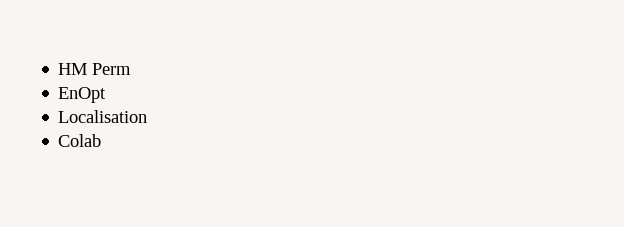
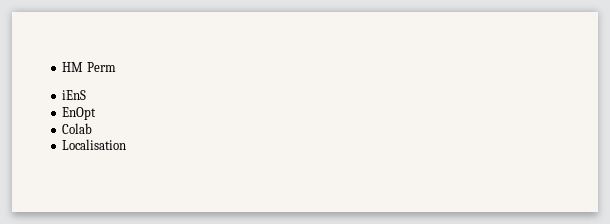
(132, 69) none -> [62,90,87,100] // iEnS
(107, 95) none -> [62,123,93,134] // Colab
[58,134,102,147] // Colab -> (127, 144) none

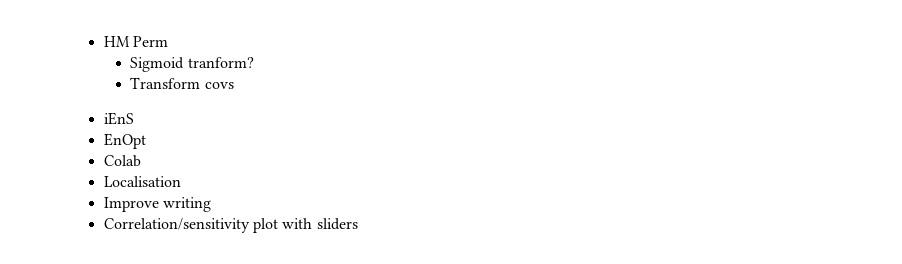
(116, 67) none -> [130,57,254,72] [130,77,234,89] // Sigmoid tranform? // Transform covs
(127, 144) none -> [103,197,211,212] [103,218,358,233] // Improve writing // Correlation/sensitivity plot with sliders

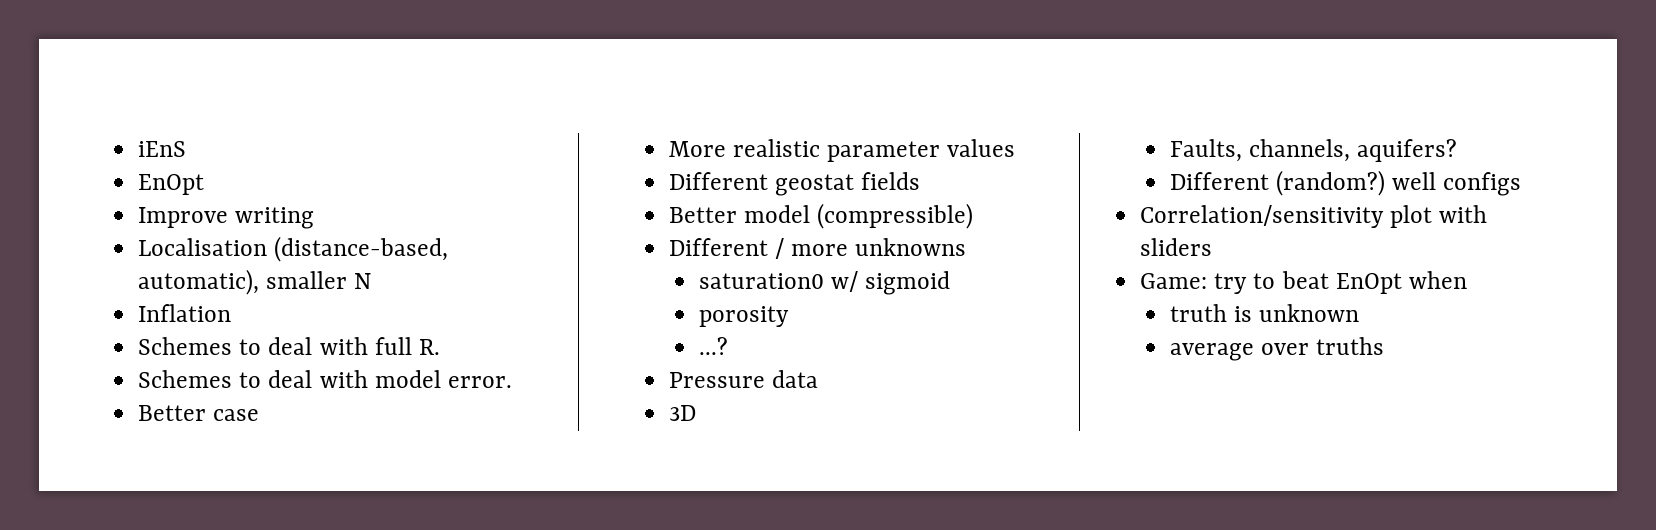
[103,36,168,47] [130,57,254,72] [130,77,234,89] HM Perm // Sigmoid tranform? // Transform covs // -> (138, 149) none
[103,155,141,167] Colab -> [138,207,315,229] Improve writing
[103,197,211,212] [103,218,358,233] // Improve writing // Correlation/sensitivity plot with sliders -> [274,236,449,262] [138,269,372,295] [138,304,232,322] [138,337,440,355] [138,370,512,388] [138,405,260,421] [668,139,1016,162] [668,172,921,196] [668,203,974,229] [668,238,967,259] [698,271,951,295] [698,306,789,327] [698,337,728,355] [668,370,819,388] [668,405,696,421] [1169,139,1458,162] [1169,170,1522,196] [1140,205,1488,228] [1140,238,1213,256] [1140,271,1467,294] [1169,304,1360,322] [1169,337,1385,361] (distance-based, automatic), smaller N // Inflation // Schemes to deal with full R. // Schemes to deal with model error. // Better case // More realistic parameter values // Different geostat fields // Better model (compressible) // Different / more unknowns // saturation0 w/ sigmoid // porosity // ...? // Pressure data // 3D // Faults, channels, aquifers? // Different (random?) well configs // Correlation/sensitivity plot with sliders // Game: try to beat EnOpt when // truth is unknown // average over truths

